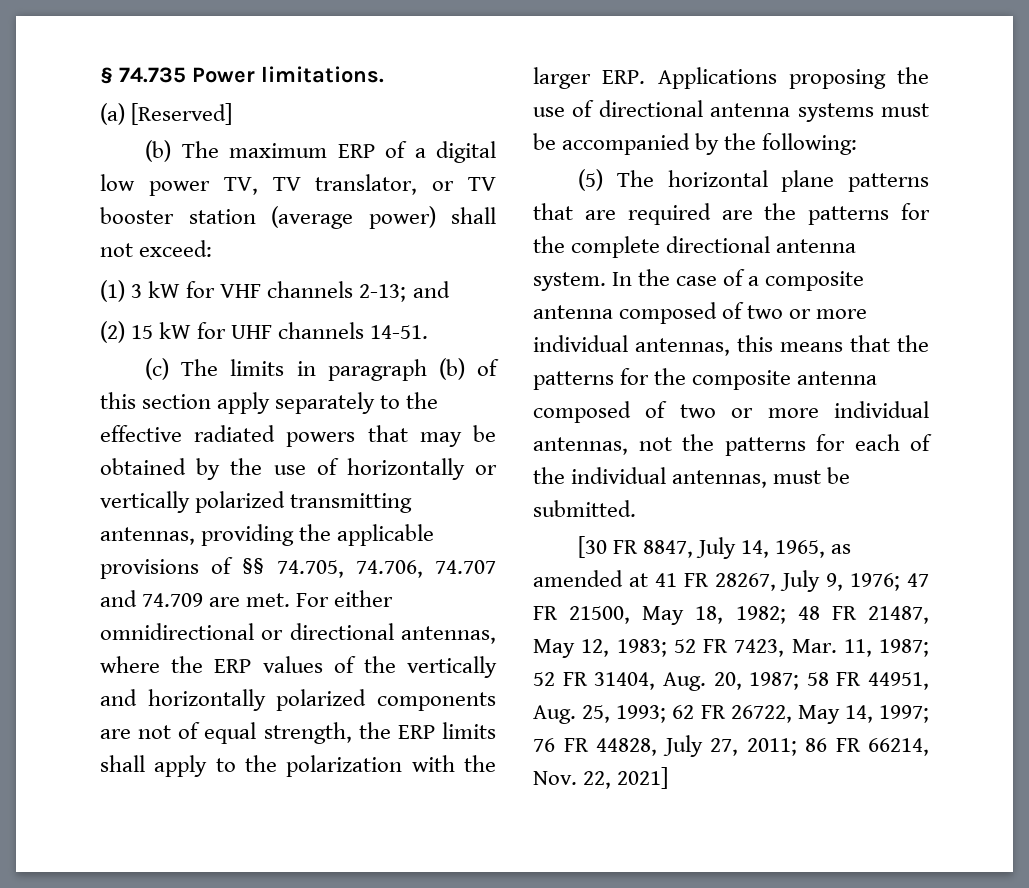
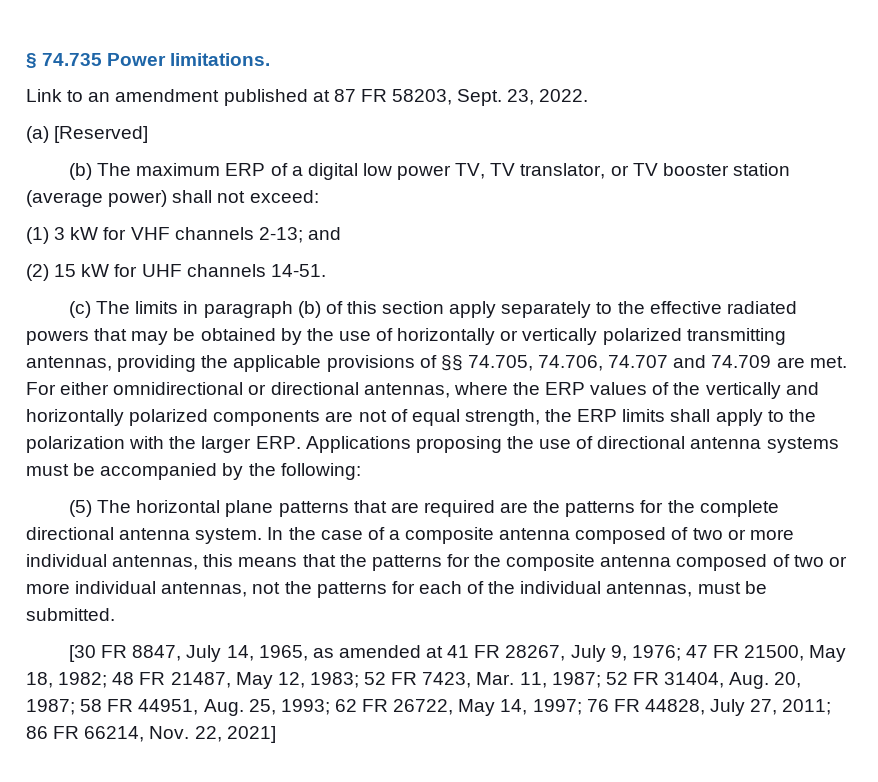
(384, 74) none -> [26,89,589,106] // Link to an amendment published at 87 FR 58203, Sept. 23, 2022.

